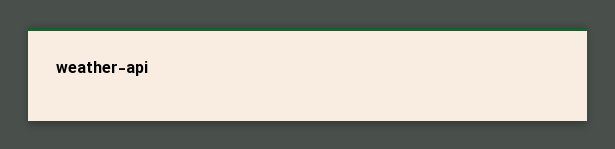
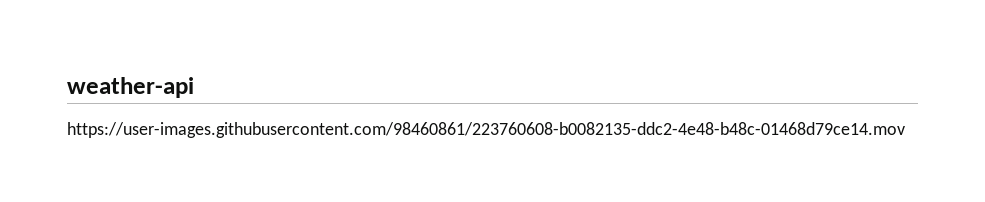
(148, 68) none -> [67,122,905,138] // https://user-images.githubusercontent.com/98460861/223760608-b0082135-ddc2-4e48-b48c-01468d79ce14.mov

